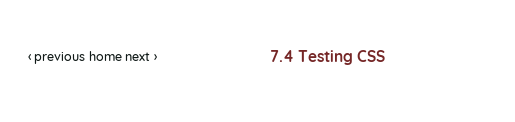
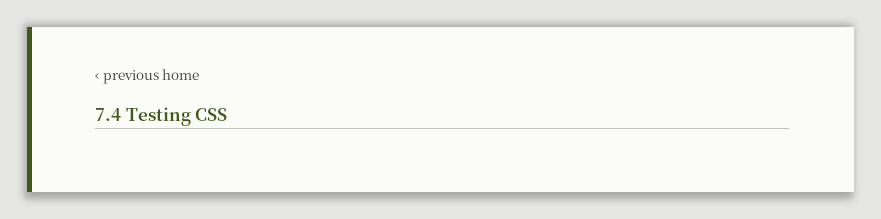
[125,52,157,61] next › -> (200, 74) none

